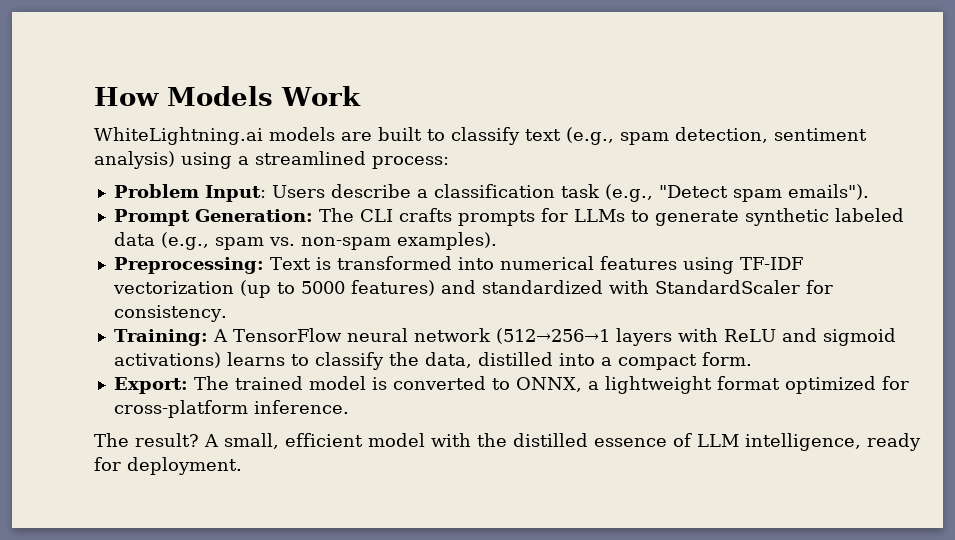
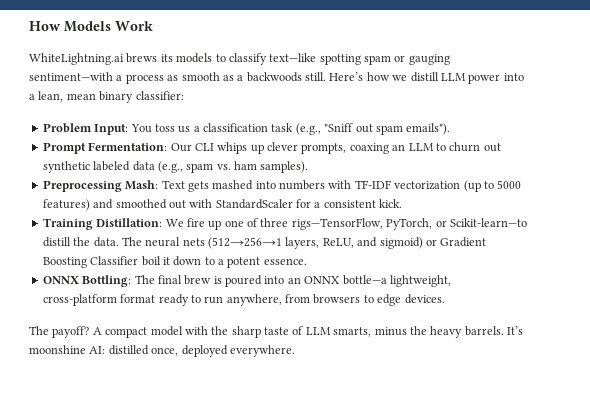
[269,127,867,145] [94,151,449,169] models are built to classify text (e.g., spam detection, sentiment analysis) using a streamlined process: -> [126,53,450,65] [29,72,524,84] [29,91,184,103] brews its models to classify text—like spotting spam or gauging sentiment—with a process as smooth as a backwoods still. Here’s how we distill LLM power into a lean, mean binary classifier:
[271,184,411,198] Users describe -> [130,124,191,133] You toss us
[658,185,728,198] "Detect -> [324,123,373,133] "Sniff out
[194,208,739,226] Generation: The CLI crafts prompts for LLMs to generate -> [88,142,501,154] Fermentation: Our CLI whips up clever prompts, coaxing an LLM to churn out
[300,232,497,250] [113,256,734,274] non-spam examples). // Preprocessing: Text is transformed into numerical features using -> [234,161,309,173] [42,180,352,192] ham samples). // Preprocessing Mash: Text gets mashed into numbers with
[481,280,603,294] standardized -> [115,199,186,209] smoothed out
[113,305,227,322] [113,328,896,346] [113,352,752,370] [113,376,909,394] [113,400,349,418] [94,433,921,451] [94,457,242,475] consistency. // Training: A TensorFlow neural network (512→256→1 layers with ReLU and sigmoid activations) learns to classify the data, distilled into a compact form. // Export: The trained model is converted to ONNX, a lightweight format optimized for cross-platform inference. // The result? A small, efficient model with the distilled essence of LLM intelligence, ready for deployment. -> [314,199,403,208] [42,218,527,230] [42,237,487,249] [42,256,307,268] [42,275,451,287] [42,294,445,306] [29,326,523,338] [29,345,295,357] a consistent kick. // Training Distillation: We fire up one of three rigs—TensorFlow, PyTorch, or Scikit-learn—to distill the data. The neural nets (512→256→1 layers, ReLU, and sigmoid) or Gradient Boosting Classifier boil it down to a potent essence. // ONNX Bottling: The final brew is poured into an ONNX bottle—a lightweight, cross-platform format ready to run anywhere, from browsers to edge devices. // The payoff? A compact model with the sharp taste of LLM smarts, minus the heavy barrels. It’s moonshine AI: distilled once, deployed everywhere.

